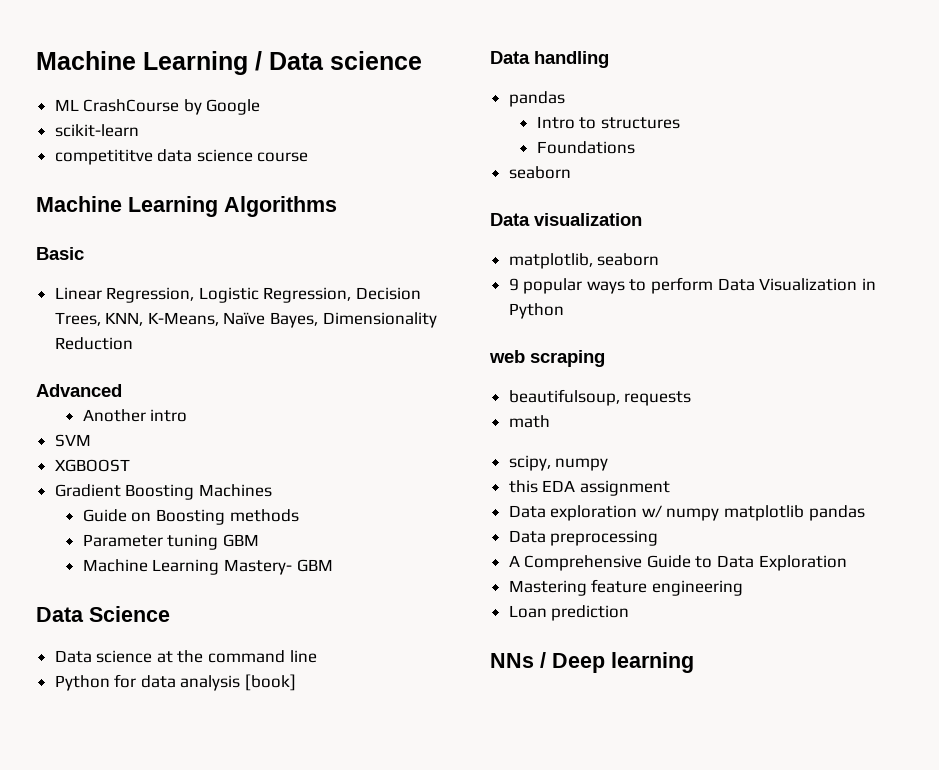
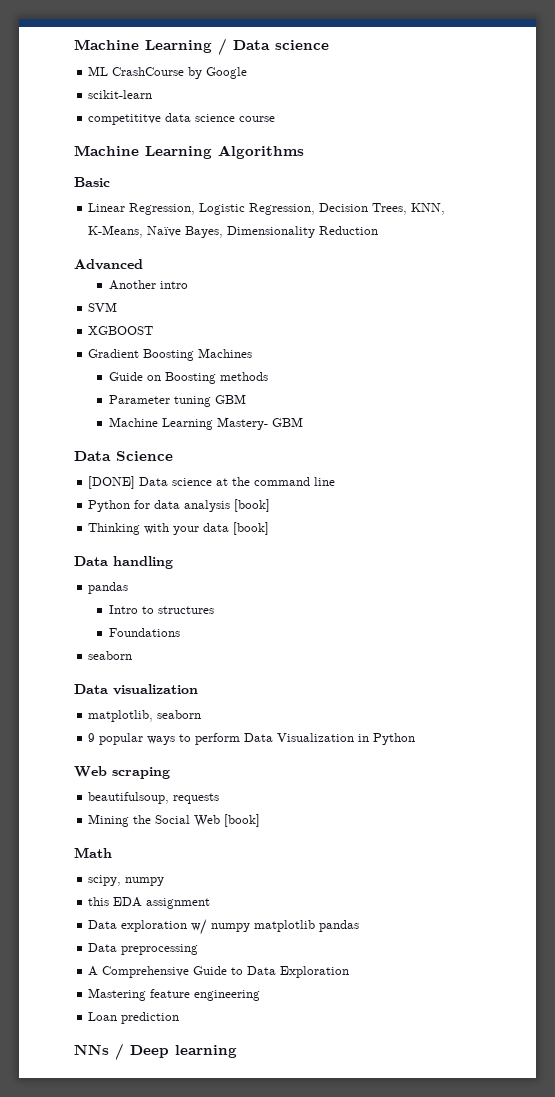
(170, 614) none -> [88,476,136,489] [DONE]
(297, 682) none -> [88,522,270,535] // Thinking with your data [book]
[489,350,525,363] web -> [74,766,107,777] Web
[508,415,550,428] math -> [88,814,261,827] [74,847,112,858] Mining the Social Web [book] // Math

